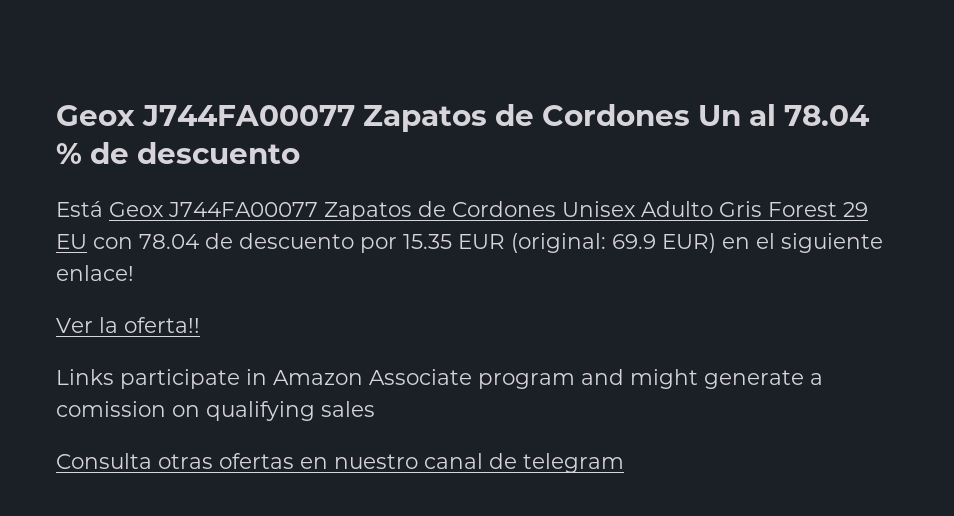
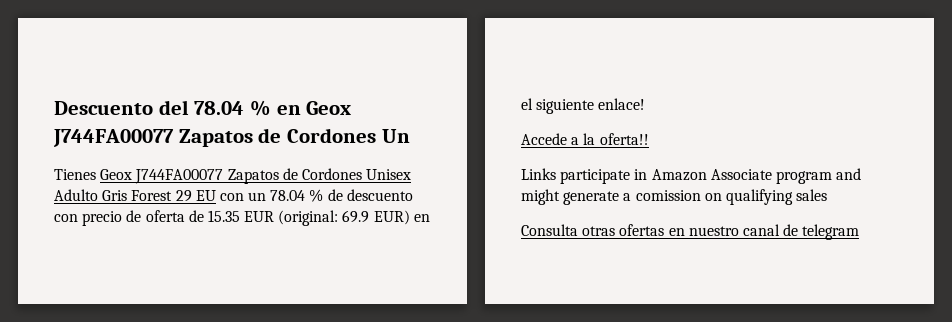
(56, 115) none -> [54,100,301,116] Descuento del 78.04 % en
[749,104,870,126] [56,142,300,164] [56,201,103,217] al 78.04 % de descuento // Está -> [54,169,96,180] // Tienes
[139,233,397,253] 78.04 de descuento por -> [248,189,413,202] [54,210,204,226] un 78.04 % de descuento con precio de oferta de
[56,318,93,333] Ver -> [521,133,580,145] Accede a

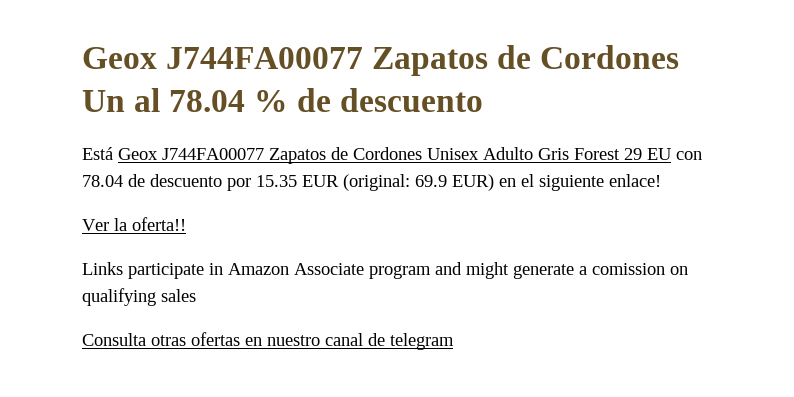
[54,100,301,116] Descuento del 78.04 % en -> (82, 58) none
[54,169,96,180] // Tienes -> [134,88,484,112] [82,147,113,160] al 78.04 % de descuento // Está
[248,189,413,202] [54,210,204,226] un 78.04 % de descuento con precio de oferta de -> [82,174,251,191] 78.04 de descuento por
[521,133,580,145] Accede a -> [82,219,109,231] Ver

